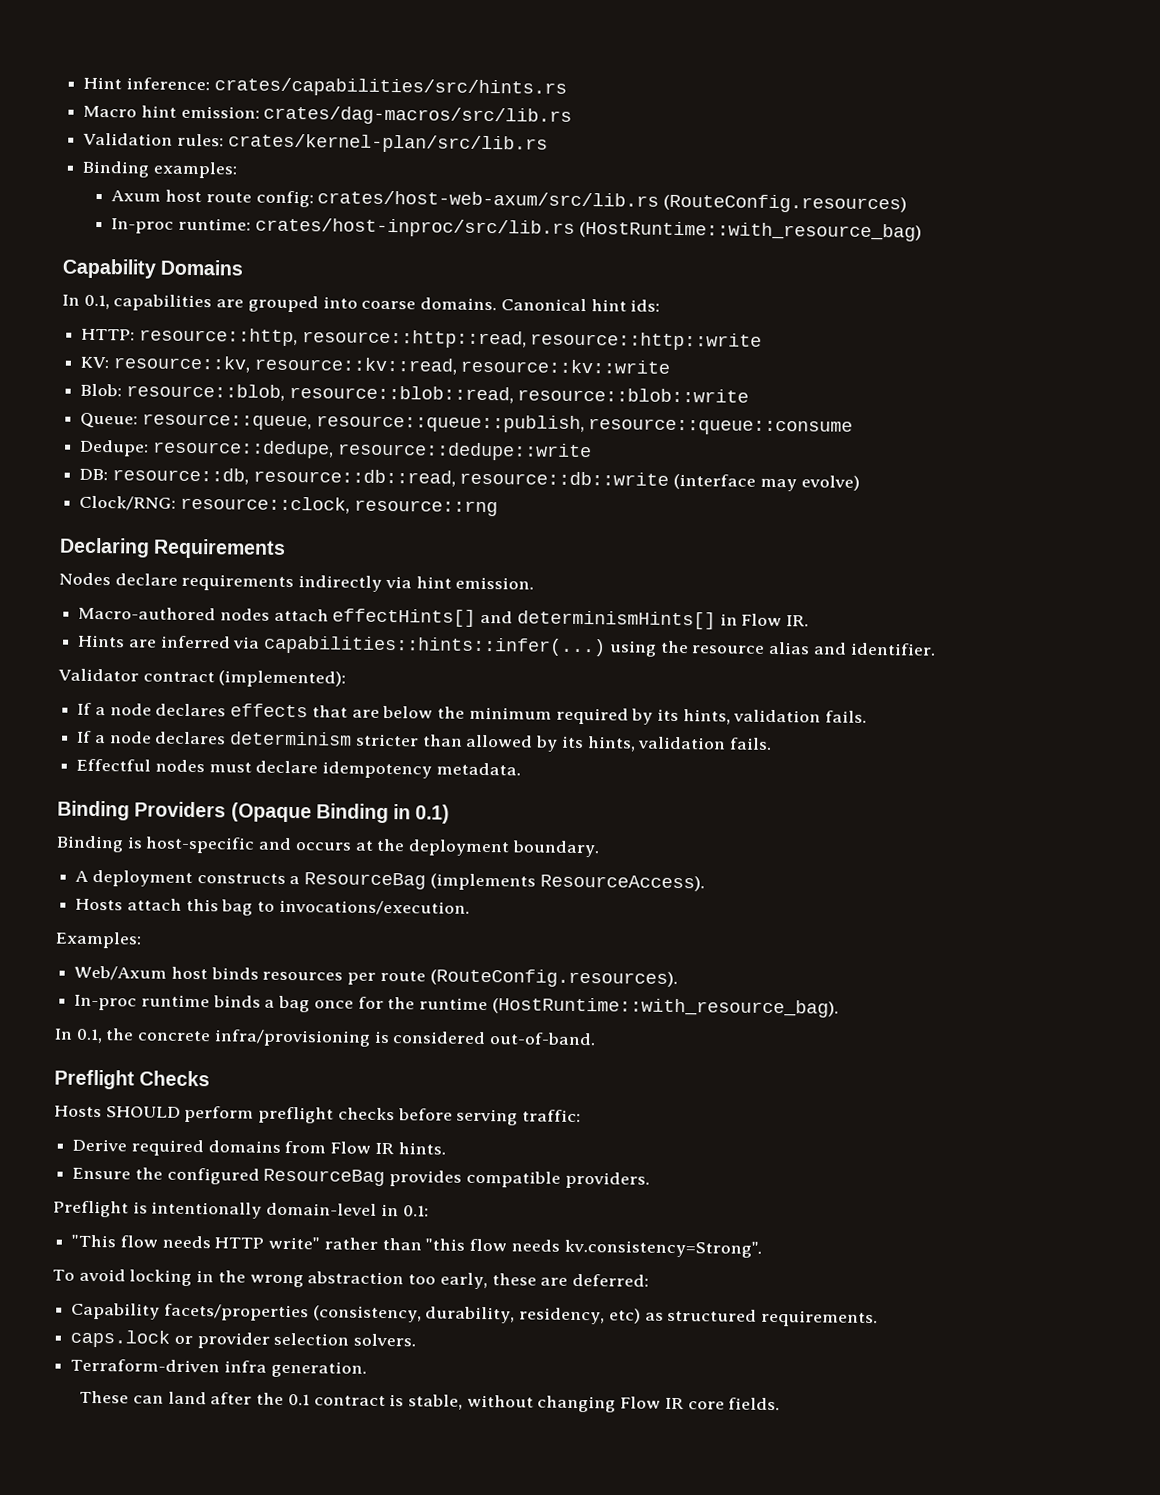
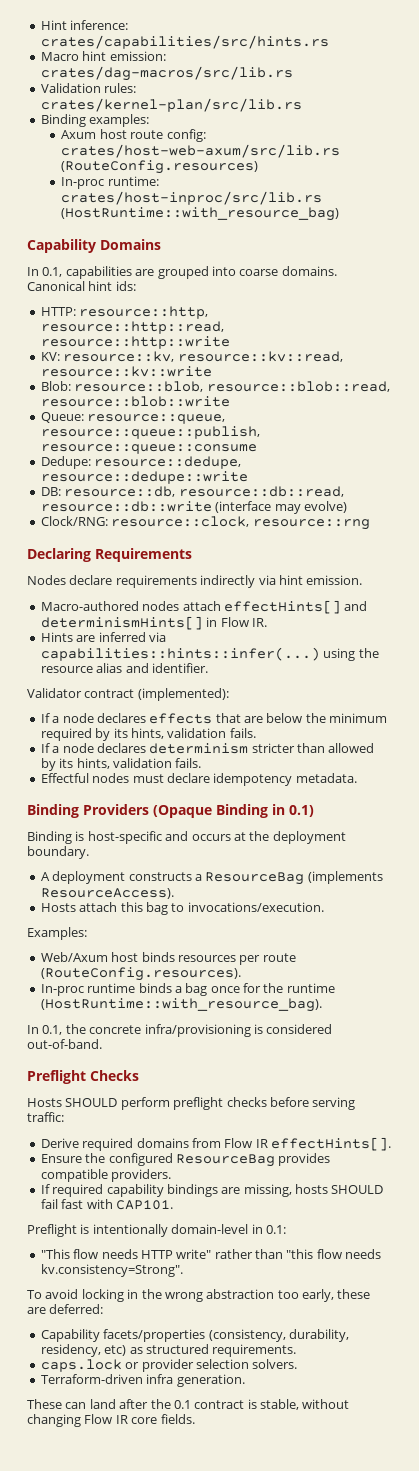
[397,1142,446,1155] hints. -> [271,1137,391,1151] effectHints[].
(650, 1180) none -> [40,1184,384,1197] [40,1199,173,1210] // If required capability bindings are missing, hosts SHOULD fail fast with CAP101.

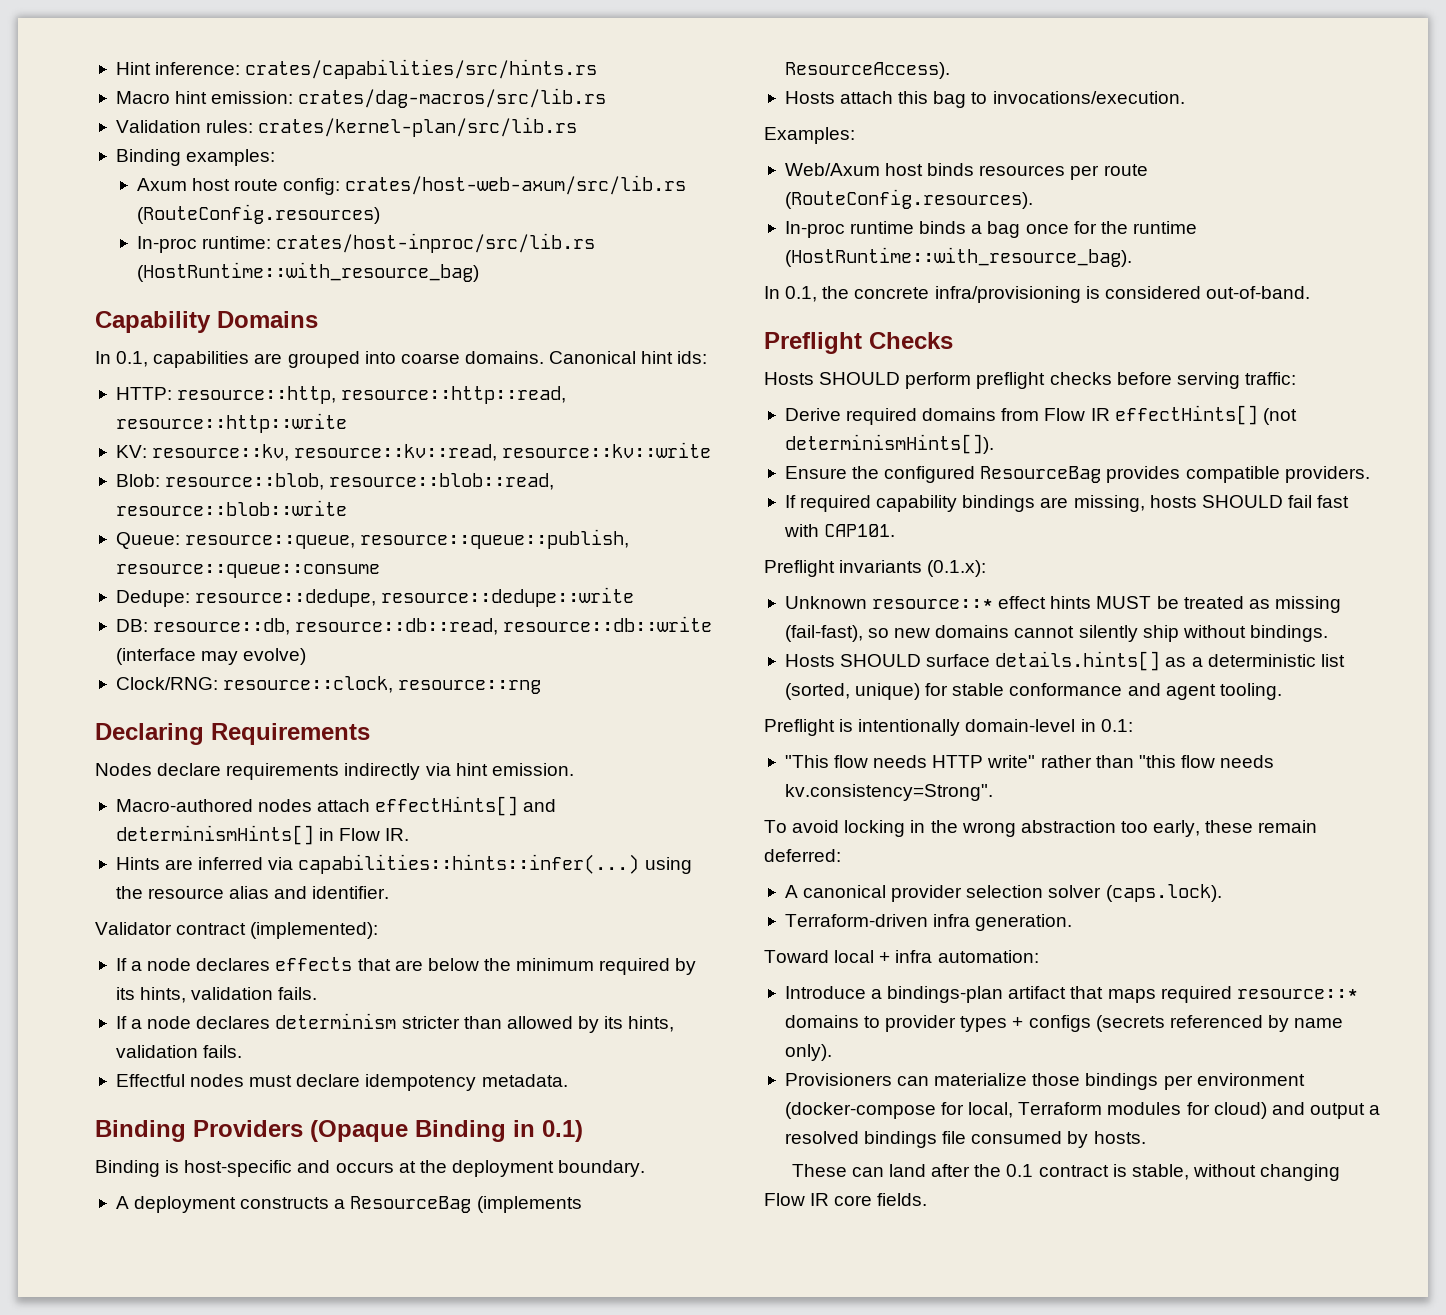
[271,1137,391,1151] effectHints[]. -> [1114,405,1297,425] [784,434,994,454] effectHints[] (not determinismHints[]).
(173, 1205) none -> [764,560,987,577] [784,596,1341,613] [784,625,1328,642] [784,651,1345,671] [784,683,1282,700] // Preflight invariants (0.1.x): // Unknown resource::* effect hints MUST be treated as missing (fail-fast), so new domains cannot silently ship without bindings. // Hosts SHOULD surface details.hints[] as a deterministic list (sorted, unique) for stable conformance and agent tooling.
[27,1307,46,1314] are -> [1258,820,1318,833] remain
[40,1329,349,1342] [40,1344,297,1357] [40,1359,298,1372] [40,1374,245,1387] Capability facets/properties (consistency, durability, residency, etc) as structured requirements. // caps.lock or provider selection solvers. // Terraform-driven infra generation. -> [784,884,1222,902] [784,914,1073,931] [764,950,1039,963] [784,986,1358,1003] [784,1015,1344,1032] [784,1044,832,1061] [784,1073,1305,1090] [784,1102,1381,1119] [784,1131,1146,1148] A canonical provider selection solver (caps.lock). // Terraform-driven infra generation. // Toward local + infra automation: // Introduce a bindings-plan artifact that maps required resource::* domains to provider types + configs (secrets referenced by name only). // Provisioners can materialize those bindings per environment (docker-compose for local, Terraform modules for cloud) and output a resolved bindings file consumed by hosts.

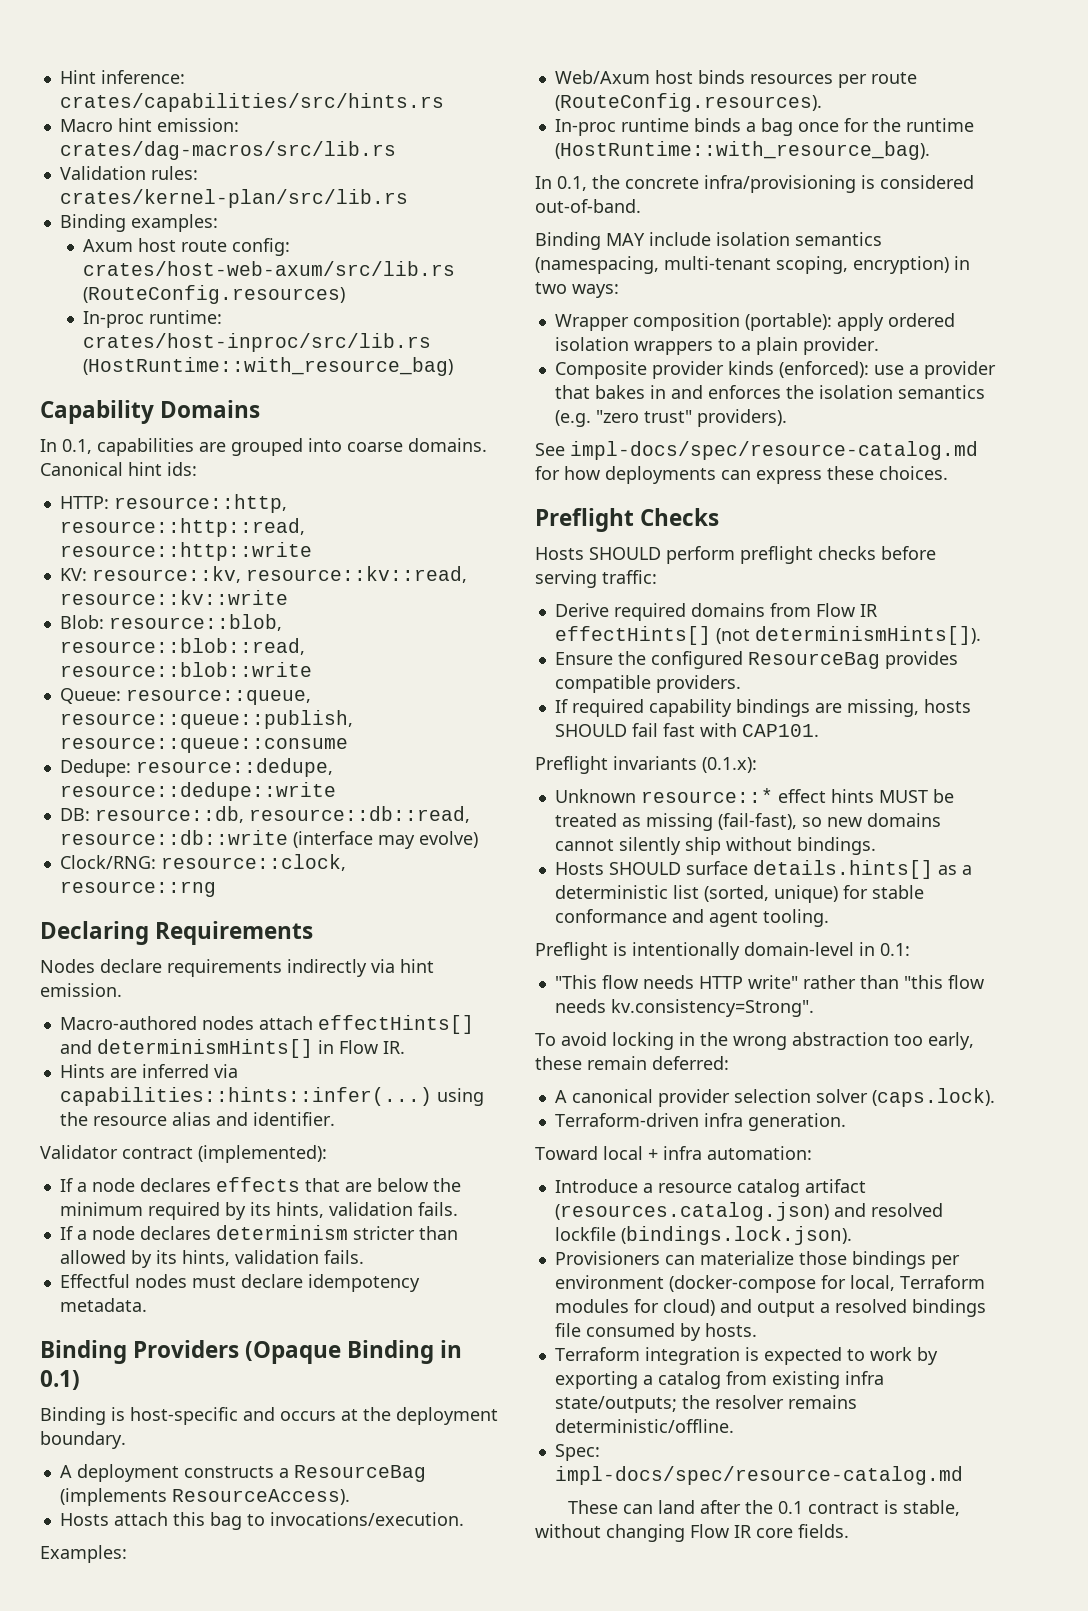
(1310, 292) none -> [535,232,882,250] [535,256,970,274] [535,282,619,298] [554,313,955,331] [554,337,879,355] [554,361,996,379] [554,385,985,399] [554,409,787,427] [535,441,978,460] [535,466,948,484] // Binding MAY include isolation semantics (namespacing, multi-tenant scoping, encryption) in two ways: // Wrapper composition (portable): apply ordered isolation wrappers to a plain provider. // Composite provider kinds (enforced): use a provider that bakes in and enforces the isolation semantics (e.g. "zero trust" providers). // See impl-docs/spec/resource-catalog.md for how deployments can express these choices.
[887,986,1358,1003] [784,1015,1344,1032] [784,1044,832,1061] bindings-plan artifact that maps required resource::* domains to provider types + configs (secrets referenced by name only). -> [657,1179,866,1197] [554,1202,943,1221] [554,1226,852,1245] resource catalog artifact (resources.catalog.json) and resolved lockfile (bindings.lock.json).
(1146, 1137) none -> [554,1347,938,1365] [554,1371,884,1389] [554,1395,857,1413] [554,1419,734,1433] [554,1444,600,1461] [554,1466,963,1485] // Terraform integration is expected to work by exporting a catalog from existing infra state/outputs; the resolver remains deterministic/offline. // Spec: impl-docs/spec/resource-catalog.md

